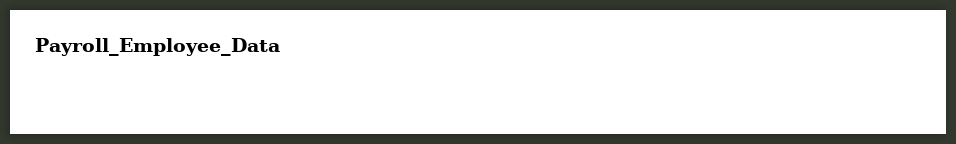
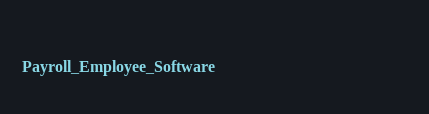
[35,38,280,56] Payroll_Employee_Data -> [22,60,215,76] Payroll_Employee_Software

